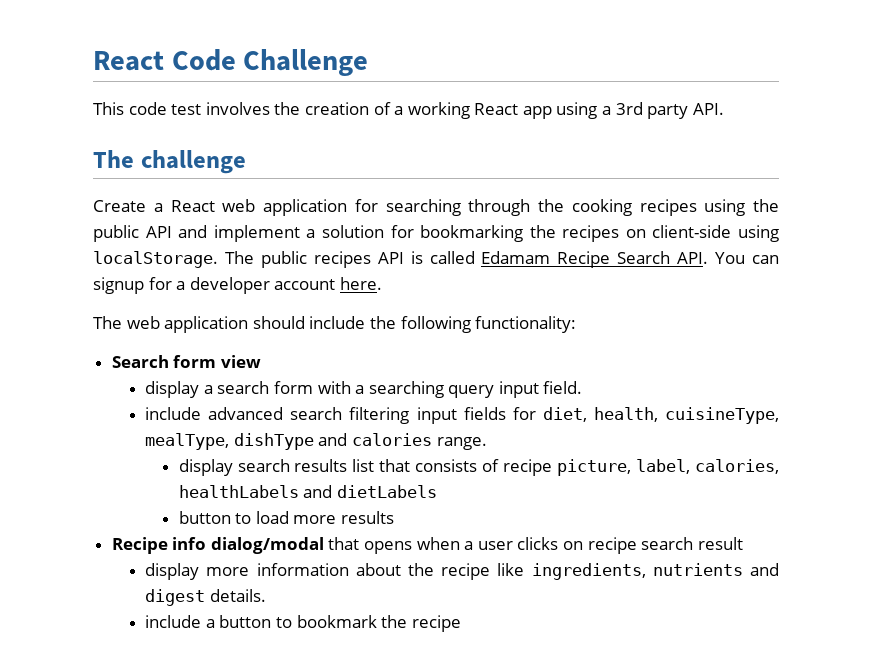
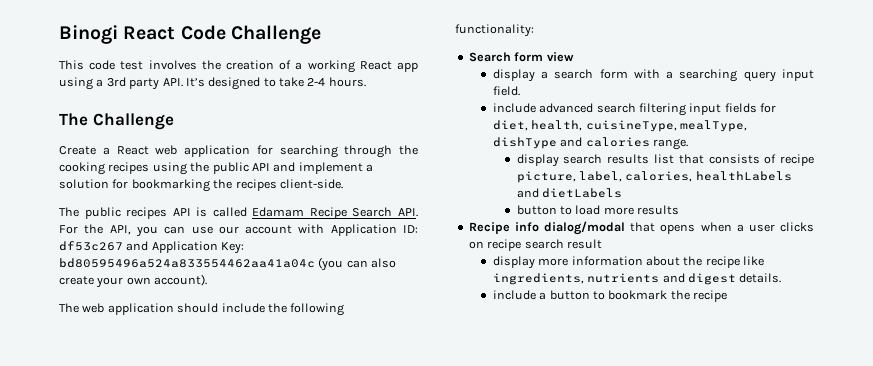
(93, 61) none -> [59,25,118,44] Binogi
[93,150,246,174] // The challenge -> [185,77,366,90] [59,113,174,130] It’s designed to take 2-4 hours. // The Challenge
[625,225,780,242] [93,251,218,268] on client-side using localStorage. -> [279,179,343,189] client-side. //
[715,252,779,264] [93,277,382,294] You can signup for a developer account here. -> [59,224,419,237] [59,241,245,254] [59,257,397,271] [59,274,208,288] For the API, you can use our account with Application ID: df53c267 and Application Key: bd80595496a524a833554462aa41a04c (you can also create your own account).

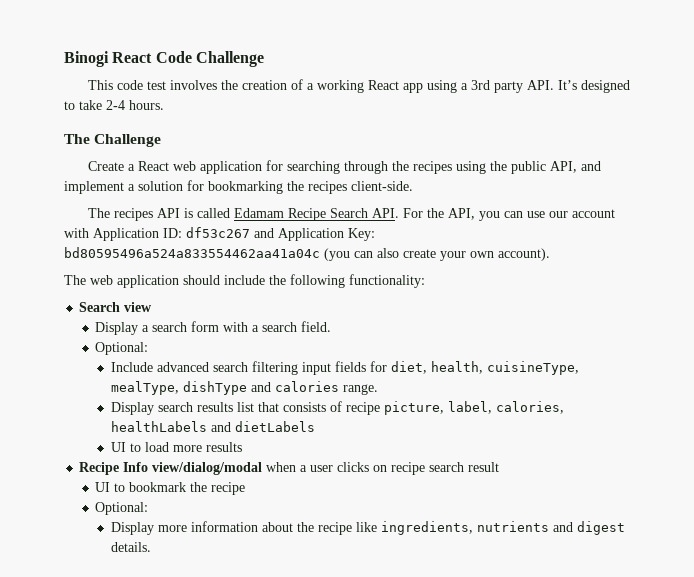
[59,162,105,175] cooking -> (410, 166) none
[251,163,270,171] API -> [550,161,578,173] API,
[84,207,121,219] public -> (111, 213) none
[514,52,544,62] form -> (121, 307) none
[492,69,535,82] display -> [95,322,139,335] Display
[679,69,815,82] searching query input -> [262,322,298,332] search
[492,103,536,113] include -> [95,342,149,355] [110,362,153,372] Optional: // Include
[516,154,559,167] display -> [110,402,154,415] Display
[516,205,557,215] button -> [110,442,126,452] UI
[514,221,696,235] info dialog/modal that opens -> [123,462,263,475] Info view/dialog/modal
[492,256,535,269] display -> [95,482,246,495] [95,502,149,515] [110,522,154,535] UI to bookmark the recipe // Optional: // Display
[492,290,727,302] // include a button to bookmark the recipe -> (151, 547) none

